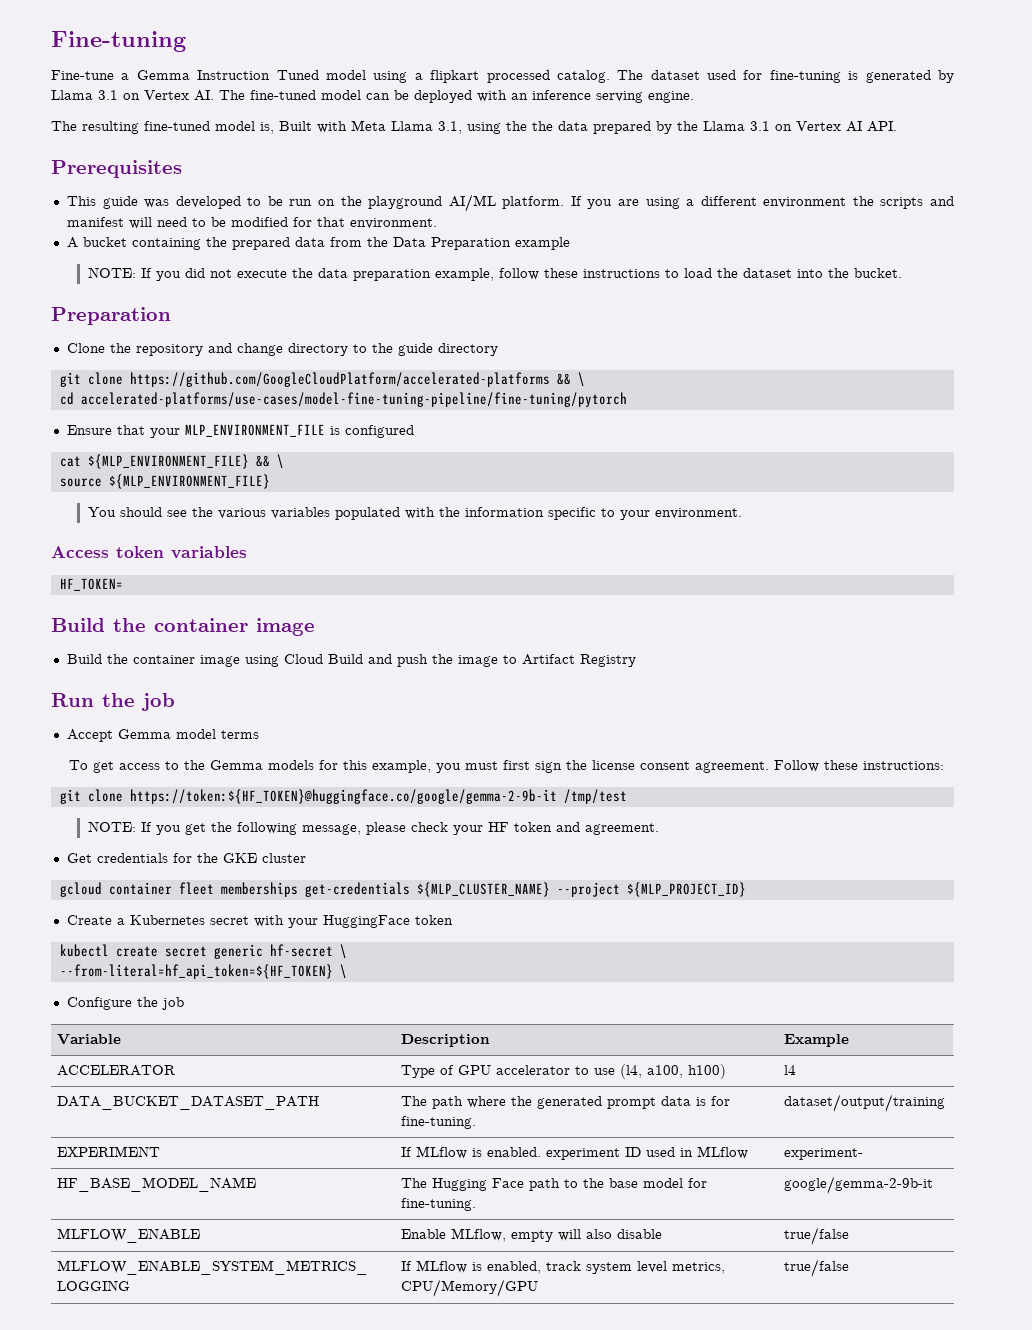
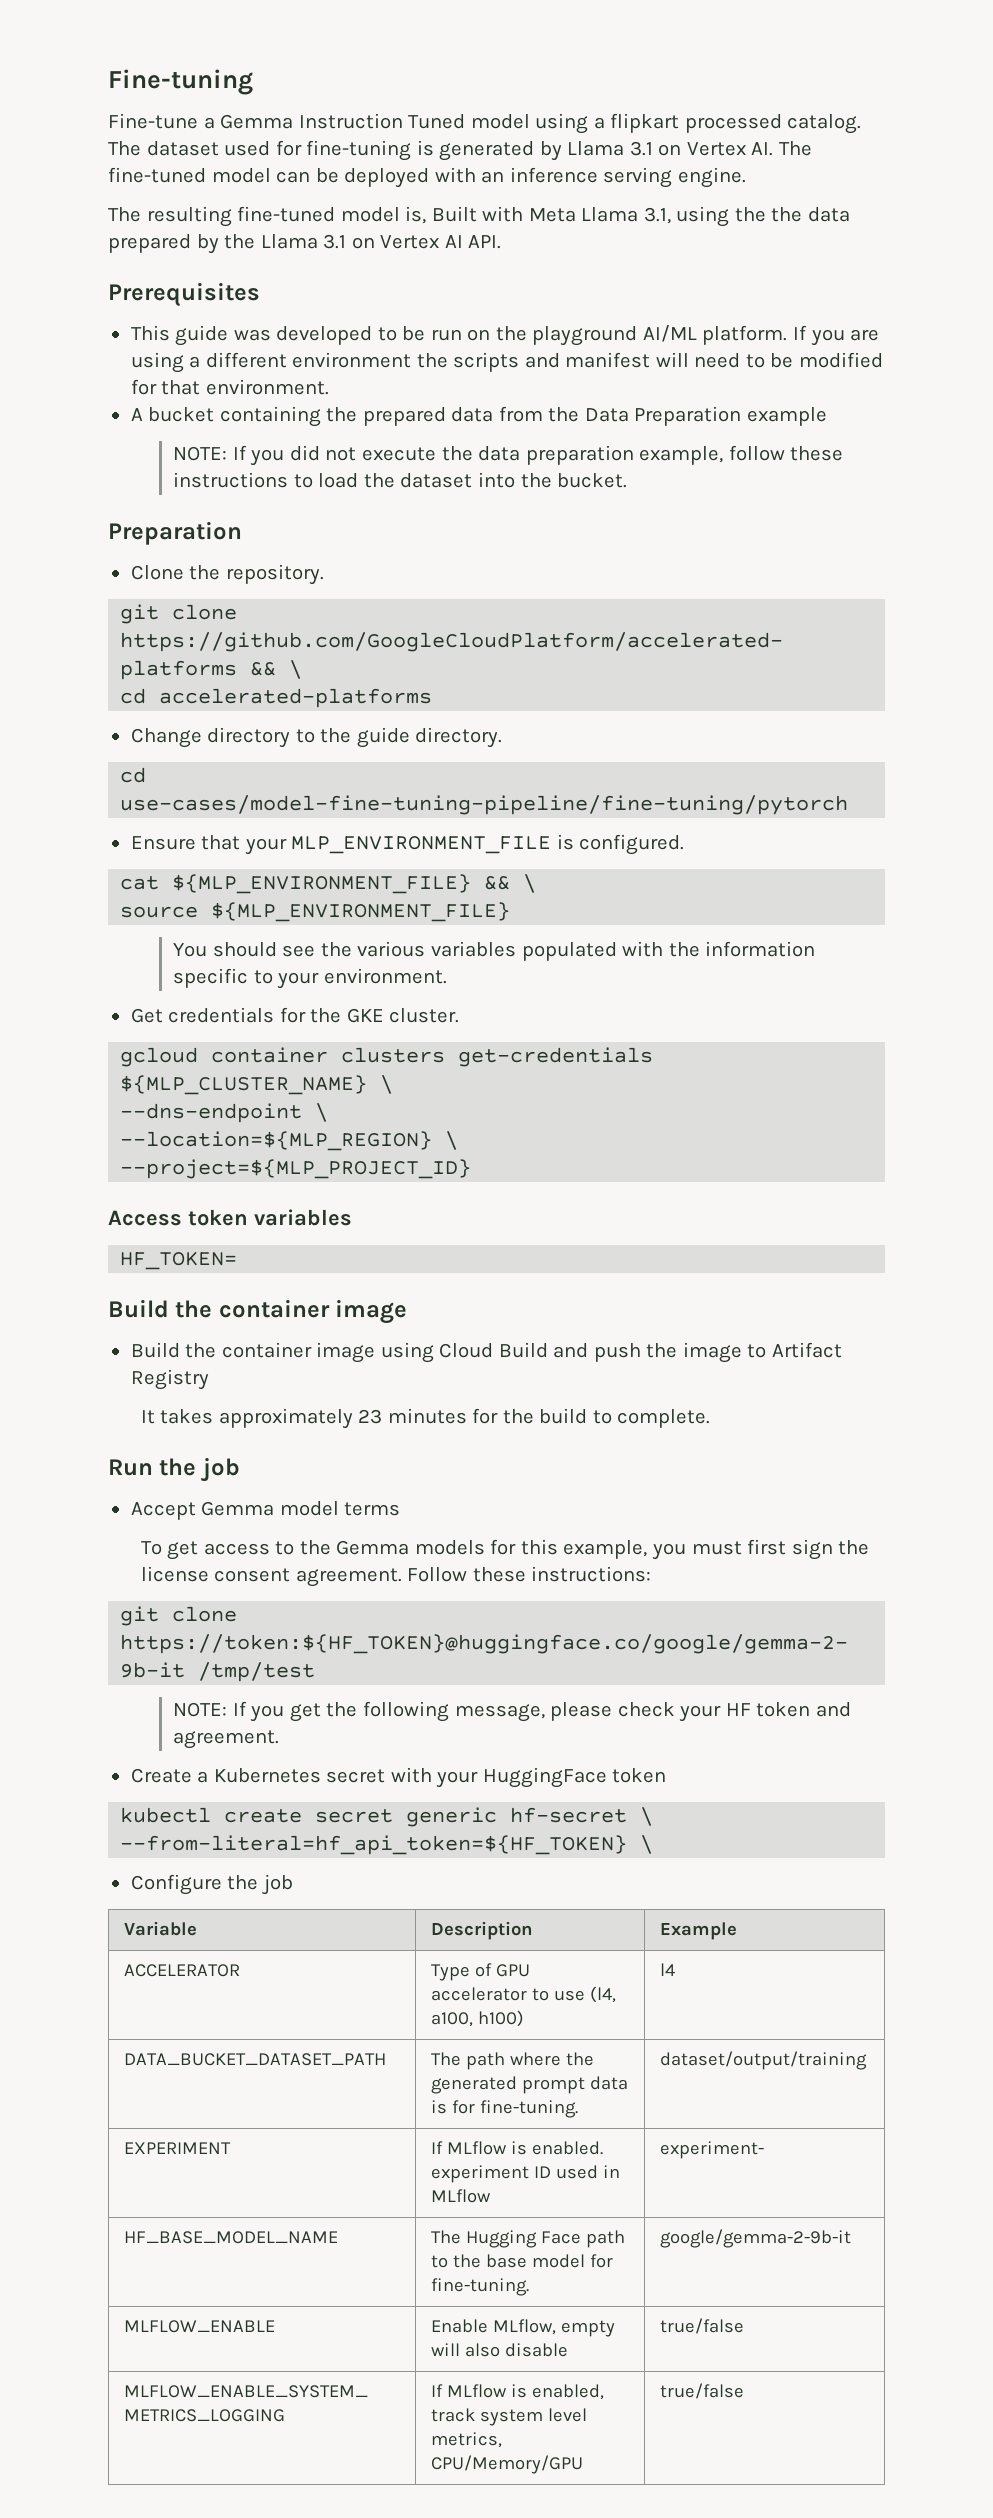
[135,343,498,356] repository and change directory to the guide directory -> [225,564,324,585] repository.
[80,392,627,407] accelerated-platforms/use-cases/model-fine-tuning-pipeline/fine-tuning/pytorch -> [159,688,433,708] [130,727,503,748] [120,767,147,783] [120,795,849,815] accelerated-platforms // Change directory to the guide directory. // cd use-cases/model-fine-tuning-pipeline/fine-tuning/pytorch
[344,425,414,438] configured -> [579,834,685,855] configured.
(742, 513) none -> [130,1007,460,1023] [120,1047,654,1067] [120,1075,394,1095] [120,1103,329,1123] [120,1131,459,1151] [120,1159,472,1179] // Get credentials for the GKE cluster. // gcloud container clusters get-credentials ${MLP_CLUSTER_NAME} \ // --dns-endpoint \ // --location=${MLP_REGION} \ // --project=${MLP_PROJECT_ID}
(636, 660) none -> [140,1408,711,1429] // It takes approximately 23 minutes for the build to complete.
[66,853,306,863] [59,882,746,897] // Get credentials for the GKE cluster // gcloud container fleet memberships get-credentials ${MLP_CLUSTER_NAME} --project ${MLP_PROJECT_ID} -> (280, 1739) none

